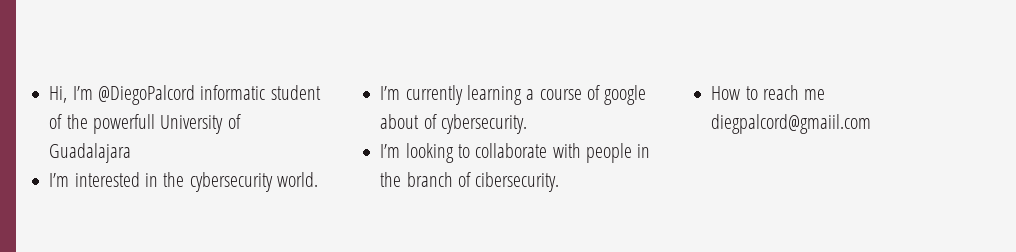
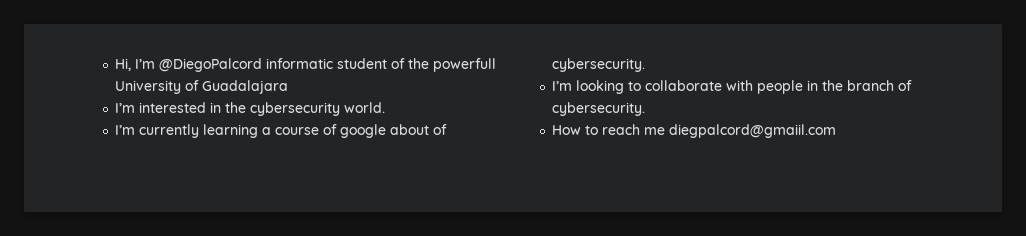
[475,172,560,192] cibersecurity. -> [552,102,646,116] cybersecurity.

